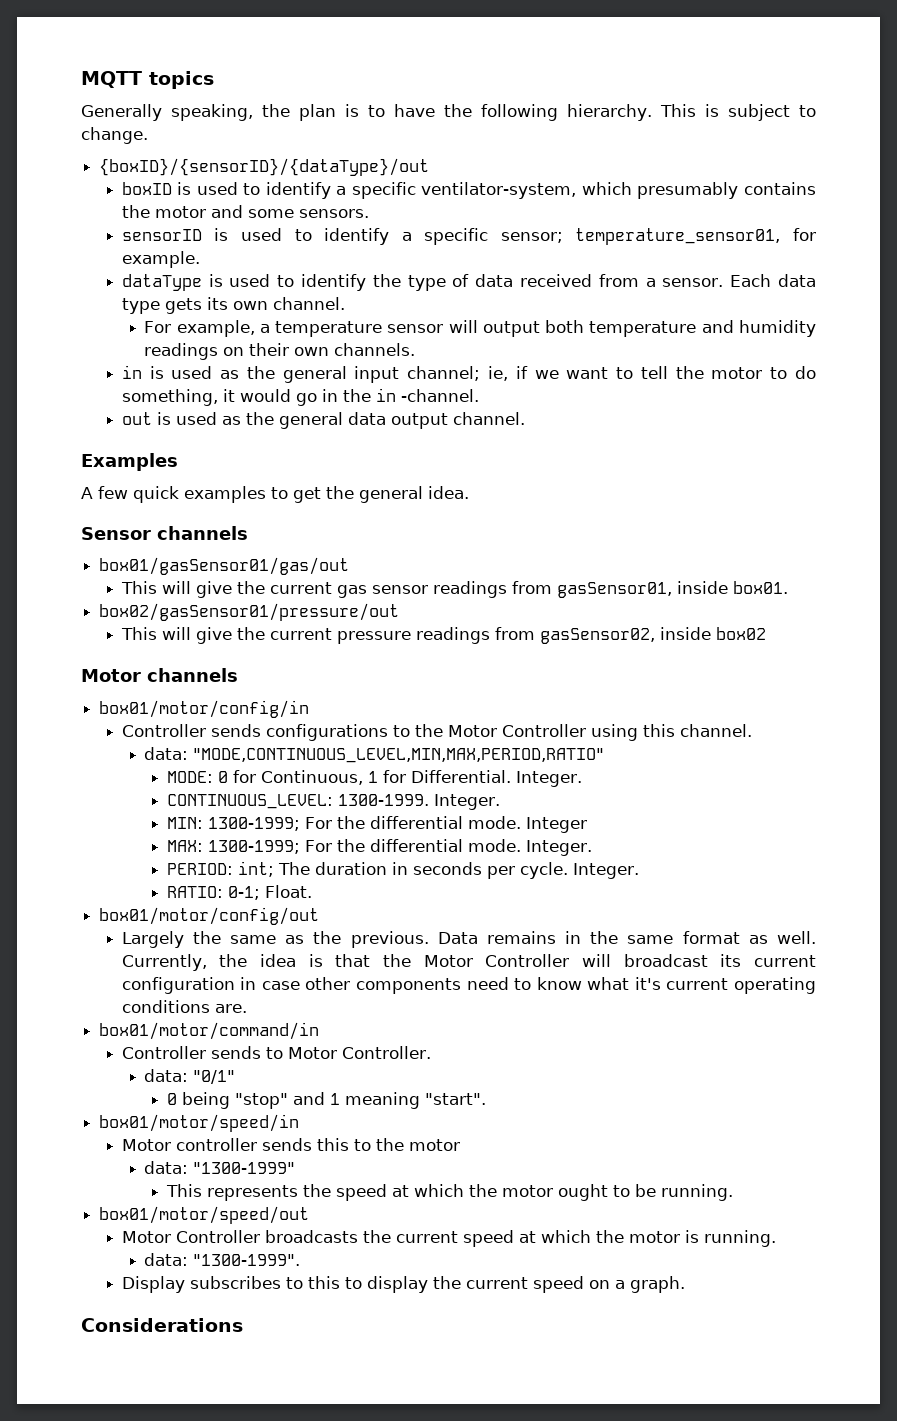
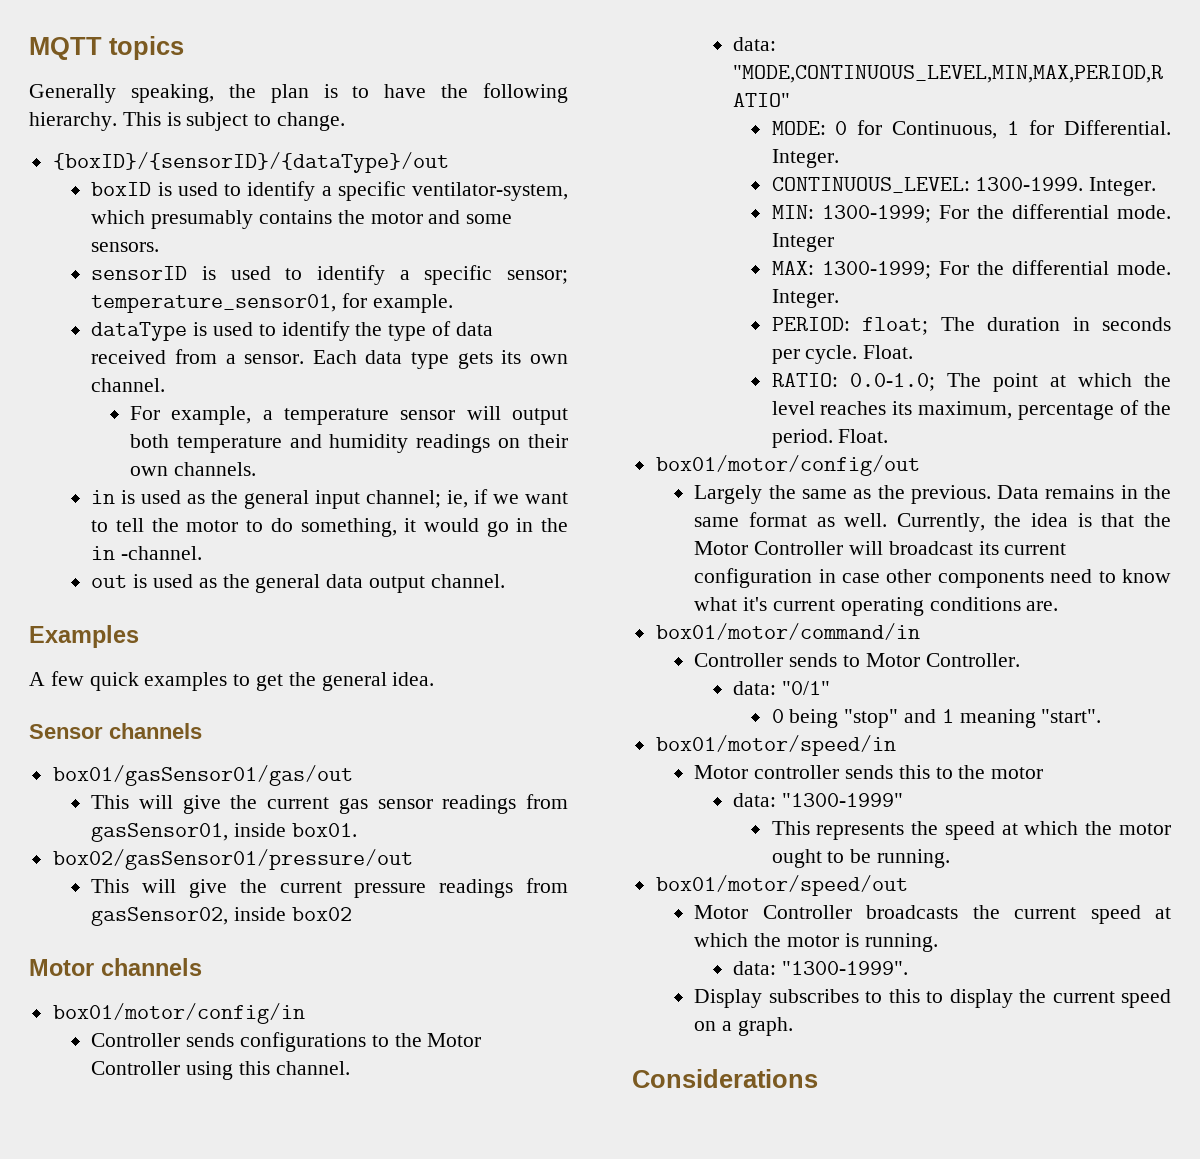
[238,861,275,877] int; -> [862,317,929,335] float;
[573,863,640,879] Integer. -> [863,345,914,359] Float.
[228,886,261,900] 0-1; -> [849,373,1171,392] [771,400,1171,420] [771,429,833,448] 0.0-1.0; The point at which the level reaches its maximum, percentage of the period.

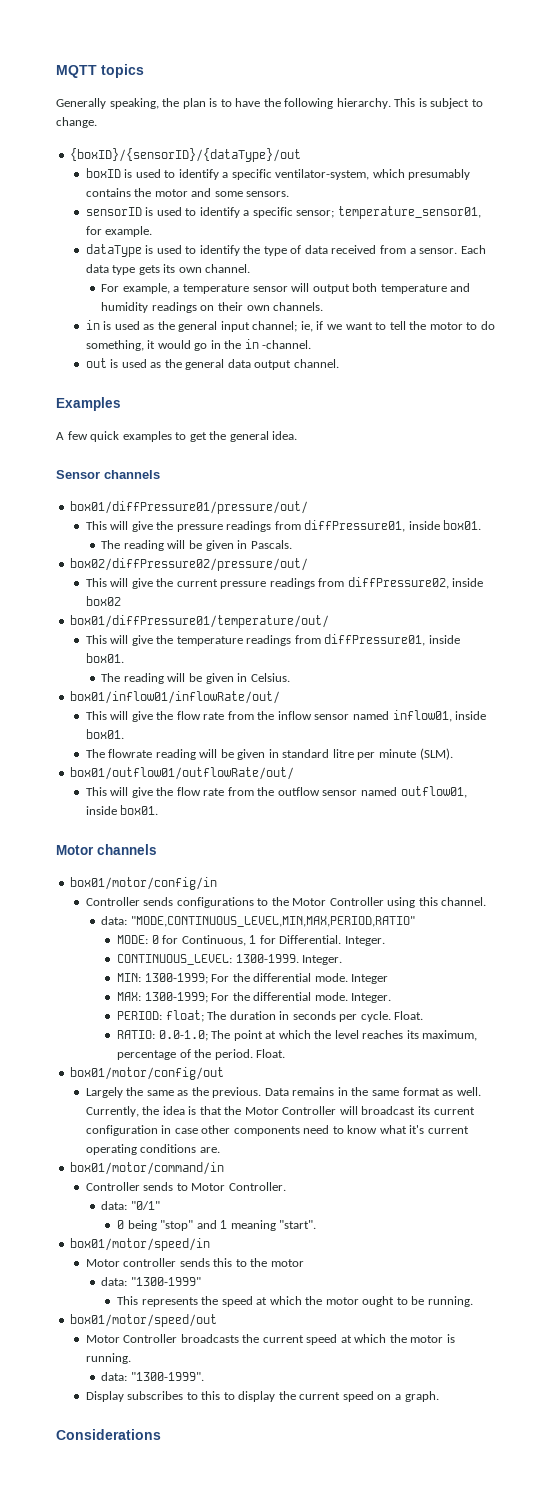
[52,765,353,786] [91,794,569,814] [91,823,357,842] [52,849,413,870] box01/gasSensor01/gas/out // This will give the current gas sensor readings from gasSensor01, inside box01. // box02/gasSensor01/pressure/out -> [70,501,309,514] [85,520,482,532] [101,540,292,551] [70,558,309,571] box01/diffPressure01/pressure/out/ // This will give the pressure readings from diffPressure01, inside box01. // The reading will be given in Pascals. // box02/diffPressure02/pressure/out/
[91,907,229,926] gasSensor02, -> [347,577,449,589] diffPressure02,
(352, 914) none -> [70,615,330,628] [85,634,460,646] [85,653,124,663] [101,673,290,684] [70,691,281,704] [85,710,487,722] [85,729,124,739] [85,748,453,760] [70,767,295,780] [85,786,467,798] [85,805,159,815] // box01/diffPressure01/temperature/out/ // This will give the temperature readings from diffPressure01, inside box01. // The reading will be given in Celsius. // box01/inflow01/inflowRate/out/ // This will give the flow rate from the inflow sensor named inflow01, inside box01. // The flowrate reading will be given in standard litre per minute (SLM). // box01/outflow01/outflowRate/out/ // This will give the flow rate from the outflow sensor named outflow01, inside box01.

